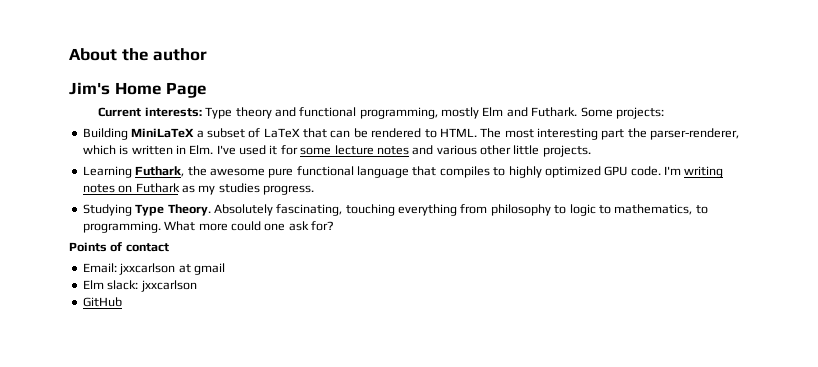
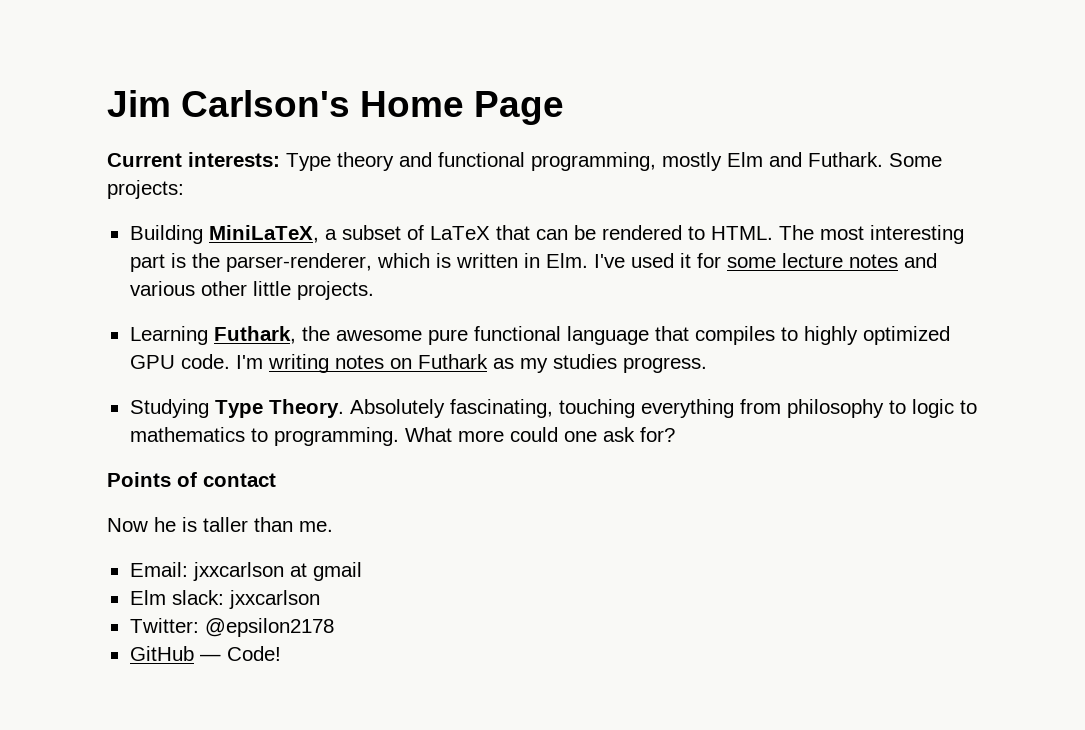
[69,48,208,61] [69,82,110,95] About the author // Jim's -> [107,90,350,117] Jim Carlson's
[131,128,195,138] MiniLaTeX -> [208,225,319,243] MiniLaTeX,
(625, 134) none -> [170,253,186,268] is
[614,204,693,215] mathematics, -> [129,427,245,442] mathematics
(169, 247) none -> [107,517,333,532] // Now he is taller than me.
(197, 286) none -> [129,618,334,637] // Twitter: @epsilon2178
(122, 302) none -> [199,646,281,661] — Code!

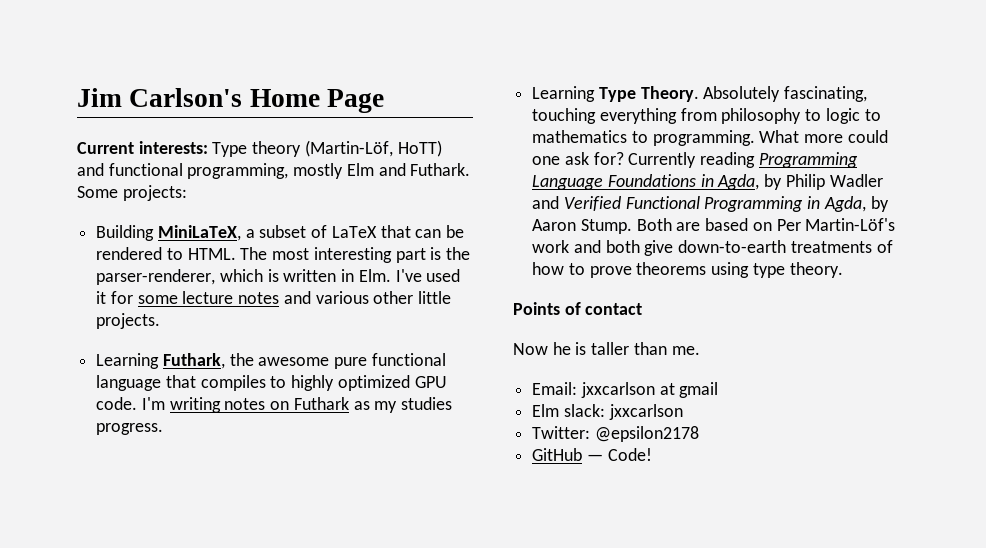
(394, 161) none -> [304,140,442,157] (Martin-Löf, HoTT)
[129,399,209,418] Studying -> [532,86,596,102] Learning
(675, 434) none -> [628,152,858,168] [532,174,883,190] [532,196,889,212] [532,218,896,234] [532,240,893,256] [532,262,843,278] Currently reading Programming Language Foundations in Agda, by Philip Wadler and Verified Functional Programming in Agda, by Aaron Stump. Both are based on Per Martin-Löf's work and both give down-to-earth treatments of how to prove theorems using type theory.

